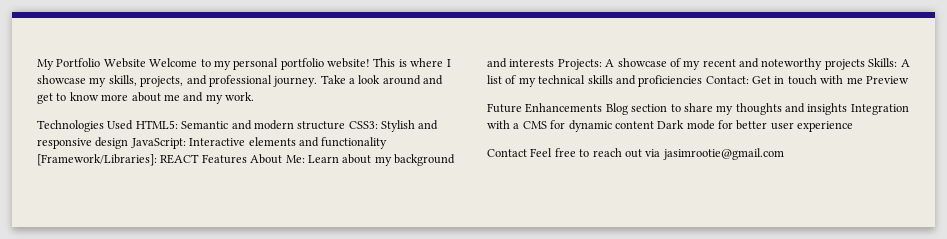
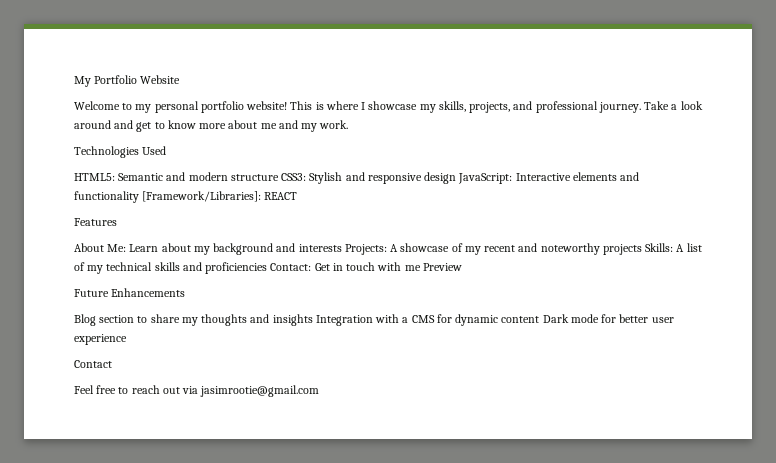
(146, 63) none -> (181, 79) //
(134, 125) none -> (167, 150) //
(200, 159) none -> (298, 196) //
(247, 159) none -> (117, 222) //
(603, 108) none -> (186, 292) //
(527, 153) none -> (112, 364) //

